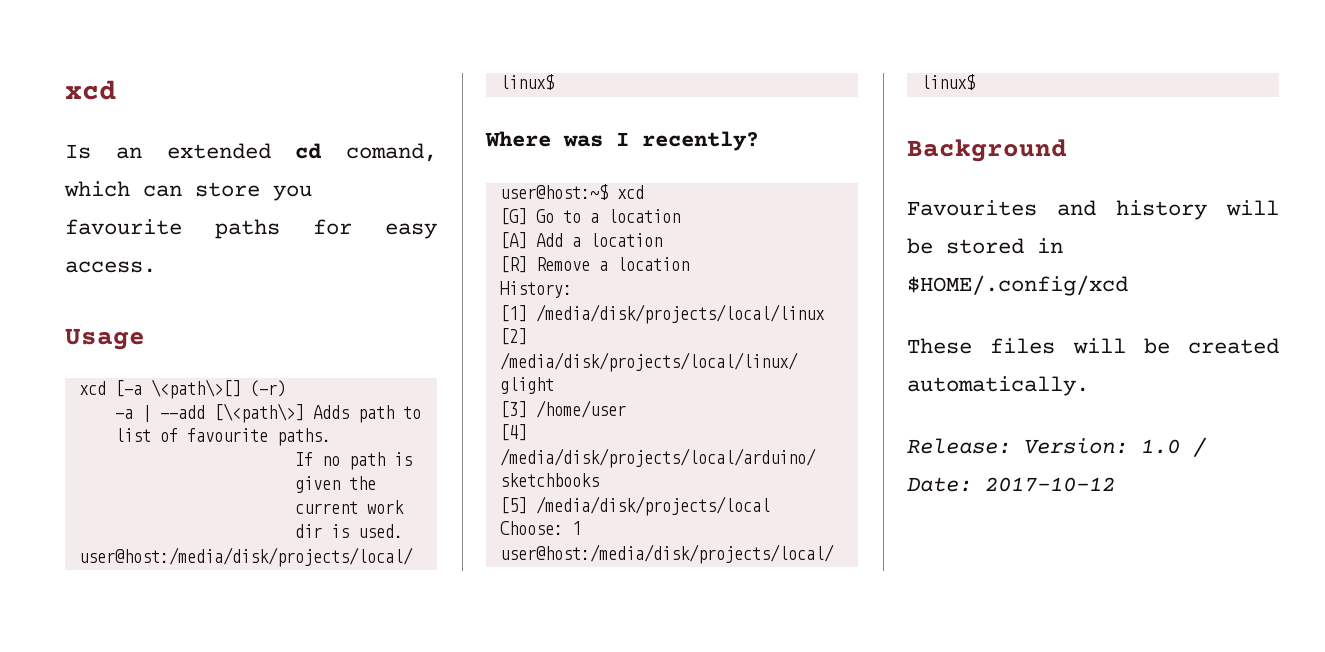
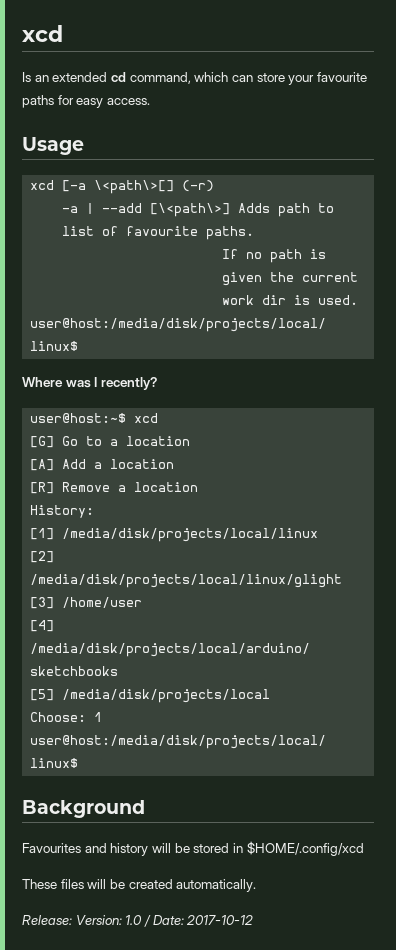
[346,143,437,162] comand, -> [129,72,191,84] command,
[273,185,312,201] you -> [288,75,315,85] your

